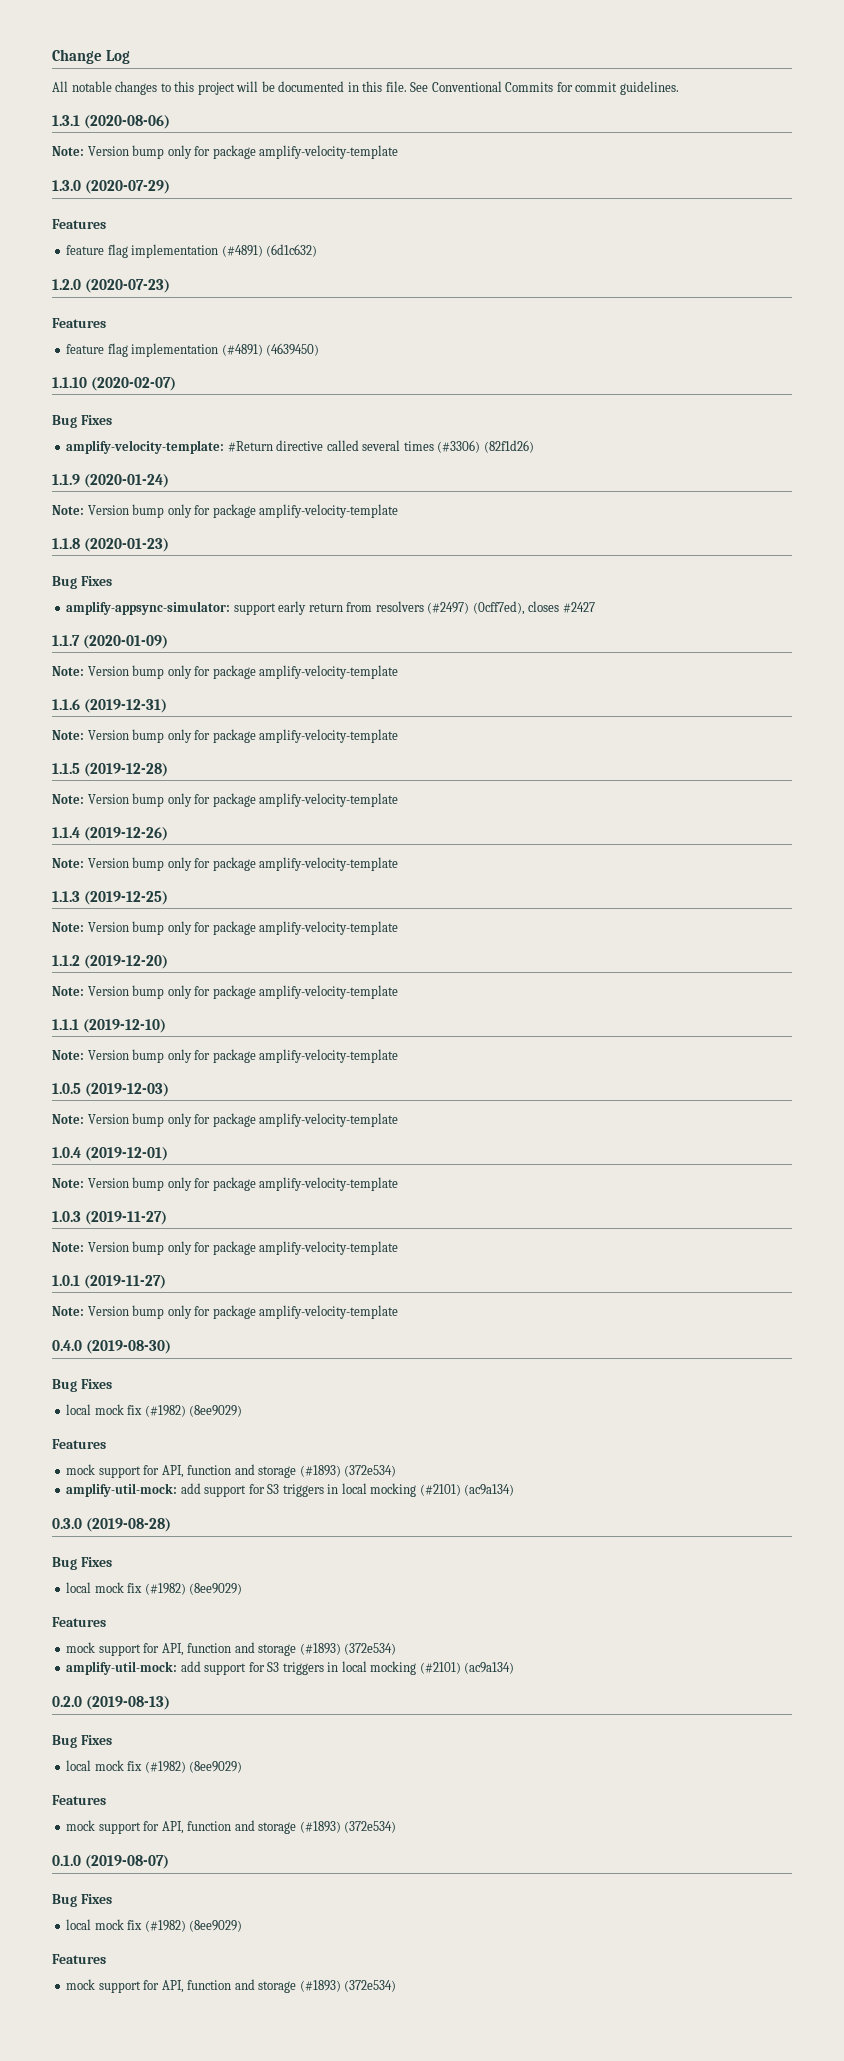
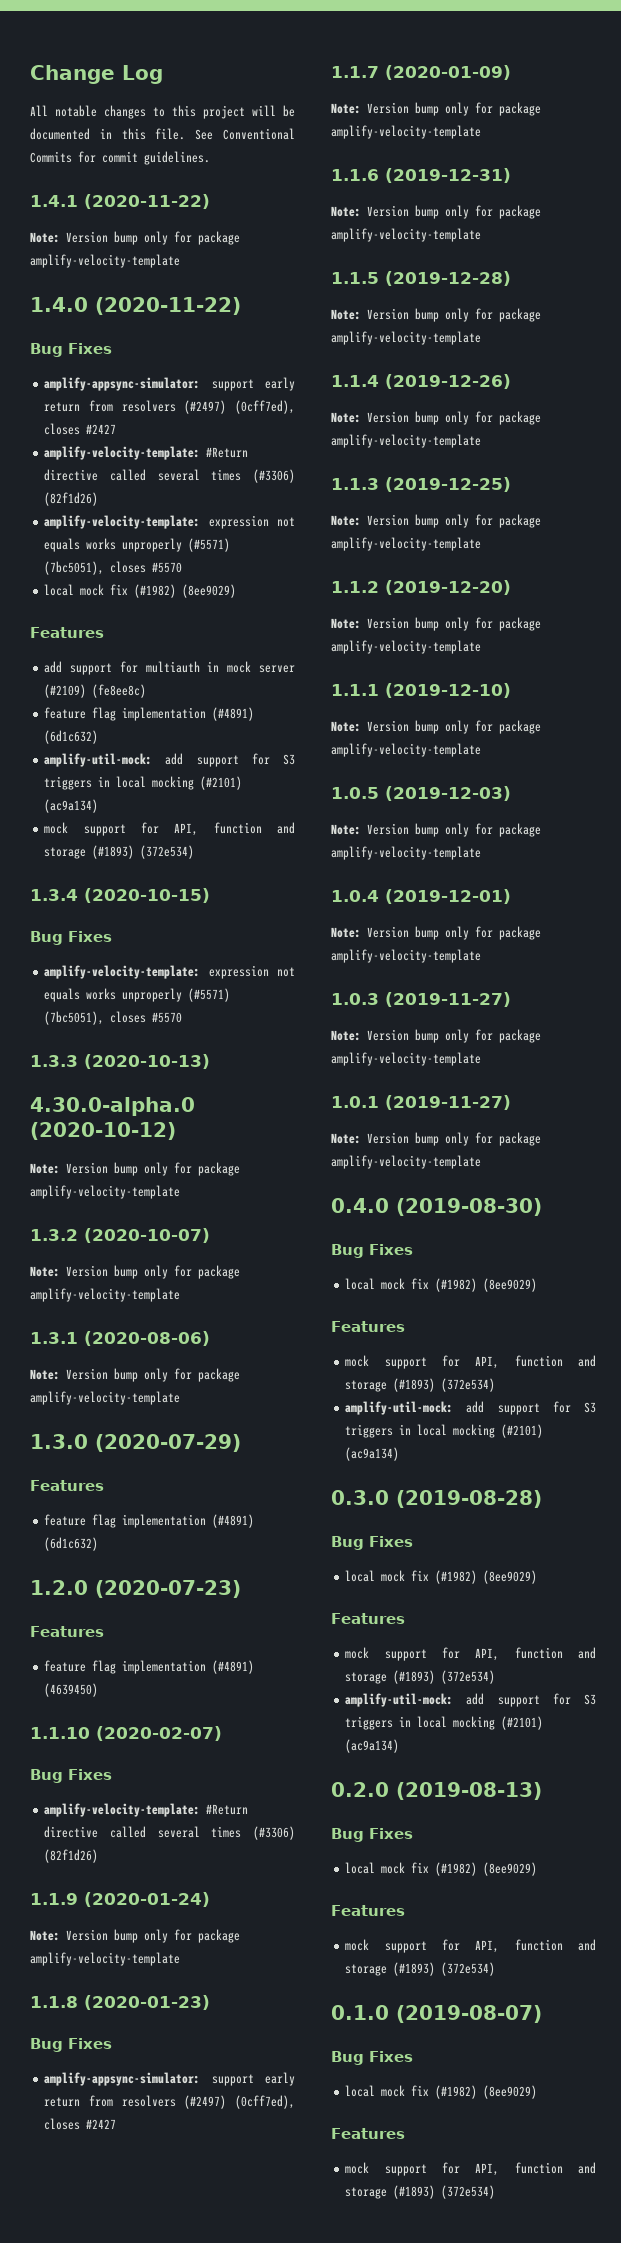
(679, 88) none -> [30,194,210,209] [30,231,240,245] [30,254,180,268] [30,297,241,315] [30,343,112,357] [44,377,295,391] [44,400,295,414] [44,423,117,435] [44,446,249,460] [44,469,295,483] [44,492,99,506] [44,515,295,529] [44,538,231,552] [44,561,183,575] [44,584,237,598] [30,627,104,638] [44,661,295,675] [44,684,147,698] [44,707,255,721] [44,730,99,744] [44,753,295,767] [44,776,243,790] [44,799,99,813] [44,822,295,836] [44,845,195,859] [30,888,210,903] [30,931,112,945] [44,965,295,979] [44,988,231,1002] [44,1011,183,1025] [30,1054,210,1069] [30,1097,195,1116] [30,1122,176,1140] [30,1162,240,1176] [30,1185,180,1199] [30,1228,210,1243] [30,1265,240,1279] [30,1288,180,1302] // 1.4.1 (2020-11-22) // Note: Version bump only for package amplify-velocity-template // 1.4.0 (2020-11-22) // Bug Fixes // amplify-appsync-simulator: support early return from resolvers (#2497) (0cff7ed), closes #2427 // amplify-velocity-template: #Return directive called several times (#3306) (82f1d26) // amplify-velocity-template: expression not equals works unproperly (#5571) (7bc5051), closes #5570 // local mock fix (#1982) (8ee9029) // Features // add support for multiauth in mock server (#2109) (fe8ee8c) // feature flag implementation (#4891) (6d1c632) // amplify-util-mock: add support for S3 triggers in local mocking (#2101) (ac9a134) // mock support for API, function and storage (#1893) (372e534) // 1.3.4 (2020-10-15) // Bug Fixes // amplify-velocity-template: expression not equals works unproperly (#5571) (7bc5051), closes #5570 // 1.3.3 (2020-10-13) // 4.30.0-alpha.0 (2020-10-12) // Note: Version bump only for package amplify-velocity-template // 1.3.2 (2020-10-07) // Note: Version bump only for package amplify-velocity-template

